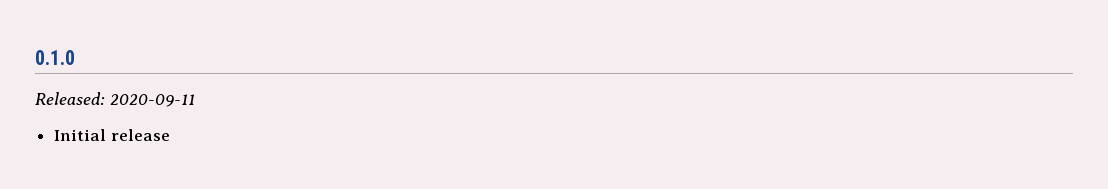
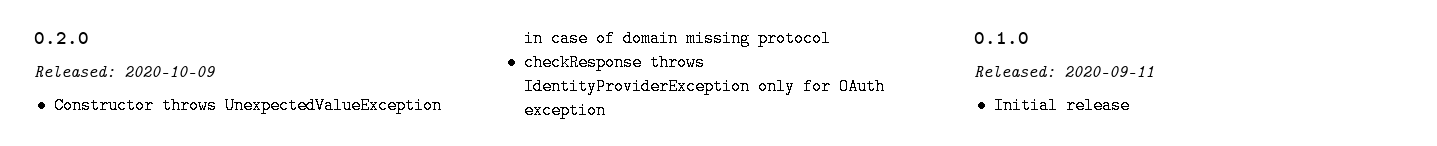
(35, 57) none -> [34,32,89,44] [34,65,215,77] [53,97,442,114] [523,30,831,47] [523,54,705,71] [523,78,885,95] [523,102,606,119] 0.2.0 // Released: 2020-10-09 // Constructor throws UnexpectedValueException in case of domain missing protocol // checkResponse throws IdentityProviderException only for OAuth exception //

